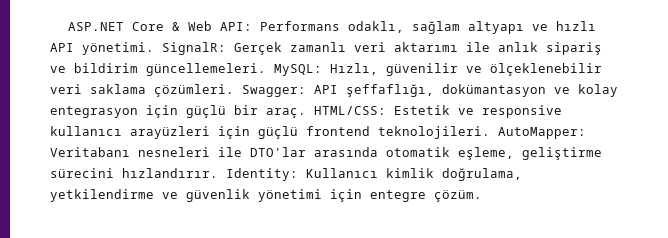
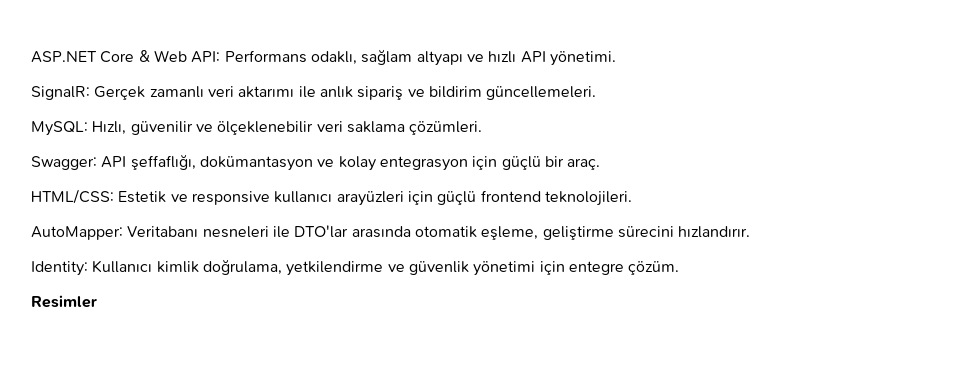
(154, 48) none -> (616, 58) //
(266, 69) none -> (597, 93) //
(234, 90) none -> (483, 128) //
(306, 113) none -> (601, 164) //
(490, 132) none -> (632, 198) //
(218, 173) none -> (751, 232) //
(482, 196) none -> [31,295,97,308] // Resimler

